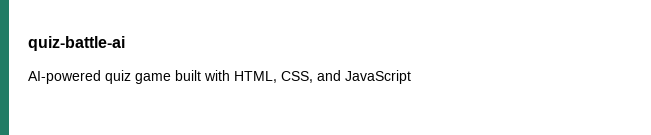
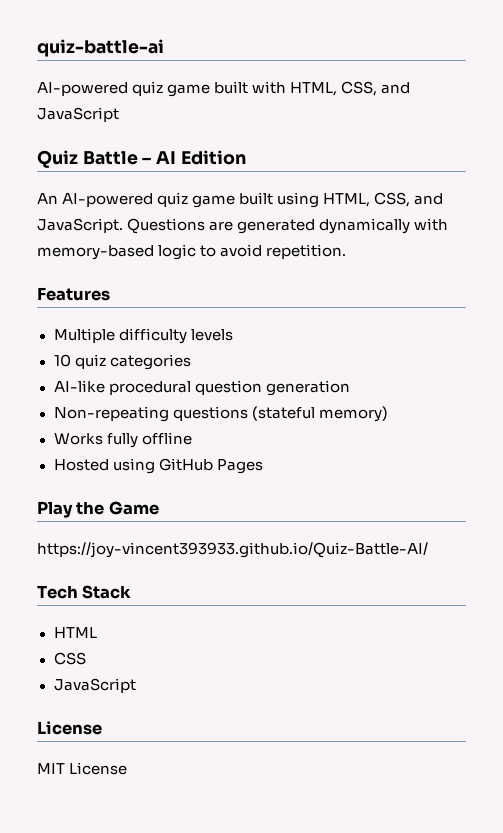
(411, 77) none -> [37,150,246,168] [37,192,444,208] [37,218,449,234] [37,244,347,260] [37,287,110,301] [53,328,233,344] [53,354,191,370] [53,380,350,396] [53,406,388,422] [53,432,192,448] [53,458,263,474] [37,501,159,518] [37,542,428,558] [37,585,132,599] [53,627,97,638] [53,652,86,665] [53,678,136,693] [37,721,102,735] [37,762,128,775] // Quiz Battle – AI Edition // An AI-powered quiz game built using HTML, CSS, and JavaScript. Questions are generated dynamically with memory-based logic to avoid repetition. // Features // Multiple difficulty levels // 10 quiz categories // AI-like procedural question generation // Non-repeating questions (stateful memory) // Works fully offline // Hosted using GitHub Pages // Play the Game // https://joy-vincent393933.github.io/Quiz-Battle-AI/ // Tech Stack // HTML // CSS // JavaScript // License // MIT License

